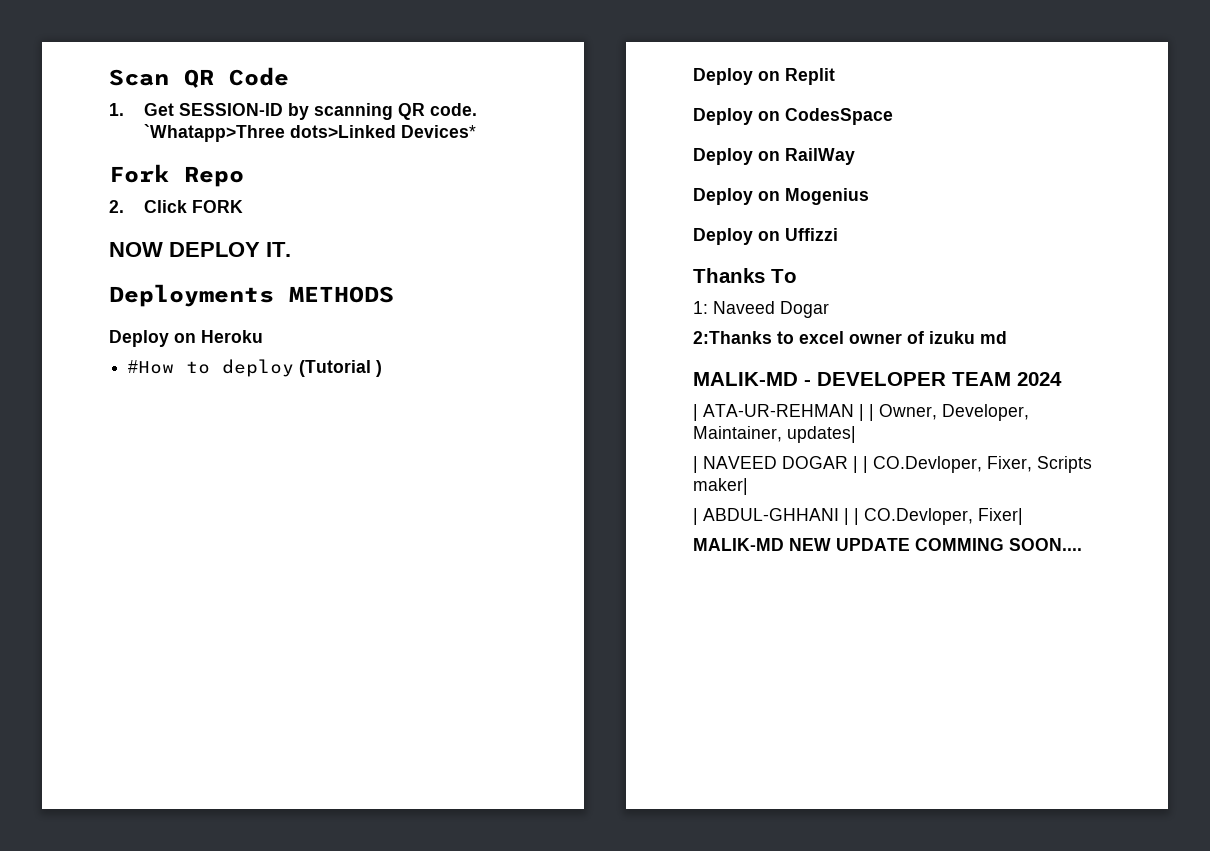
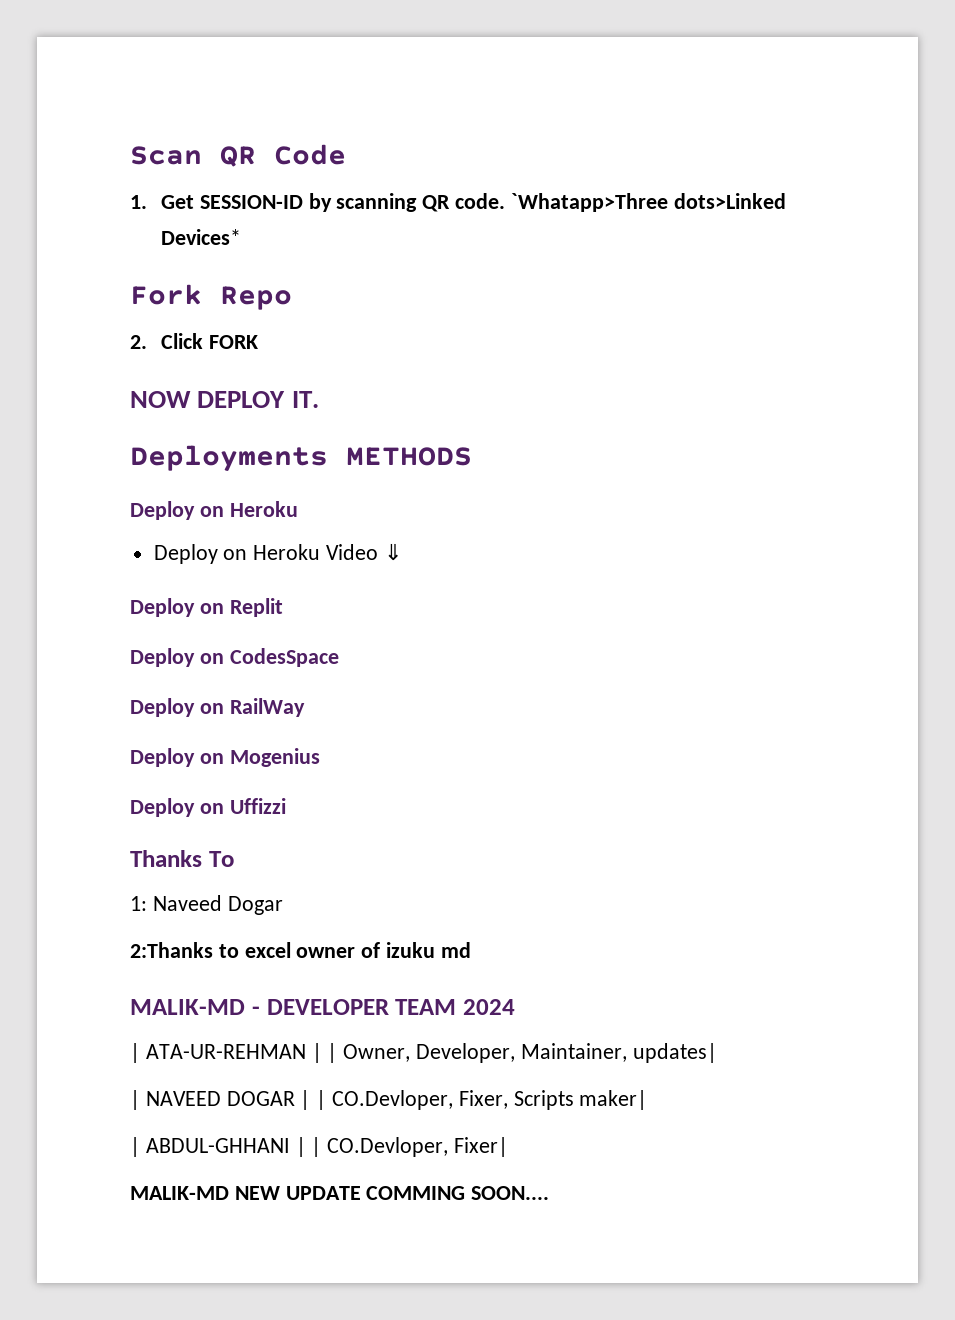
[128,359,383,377] #How to deploy (Tutorial ) -> [153,543,402,564] Deploy on Heroku Video ⇓

